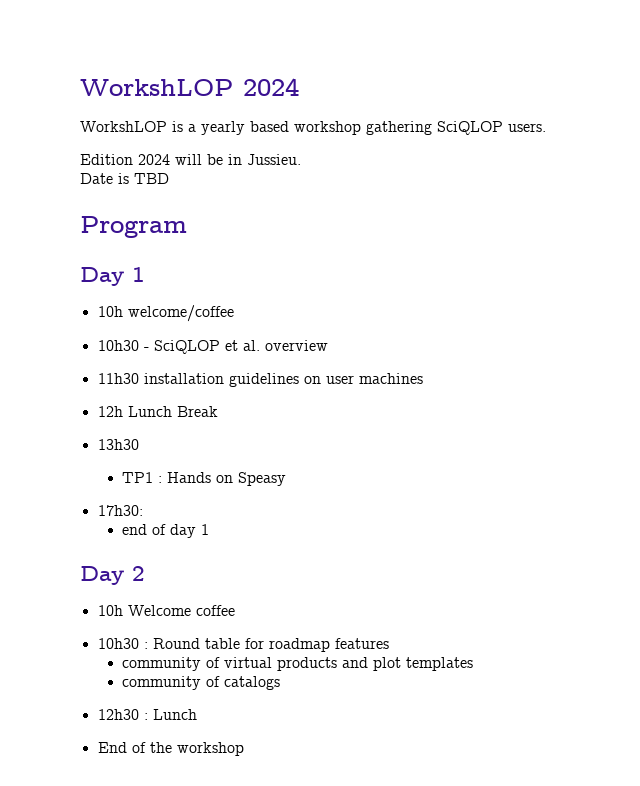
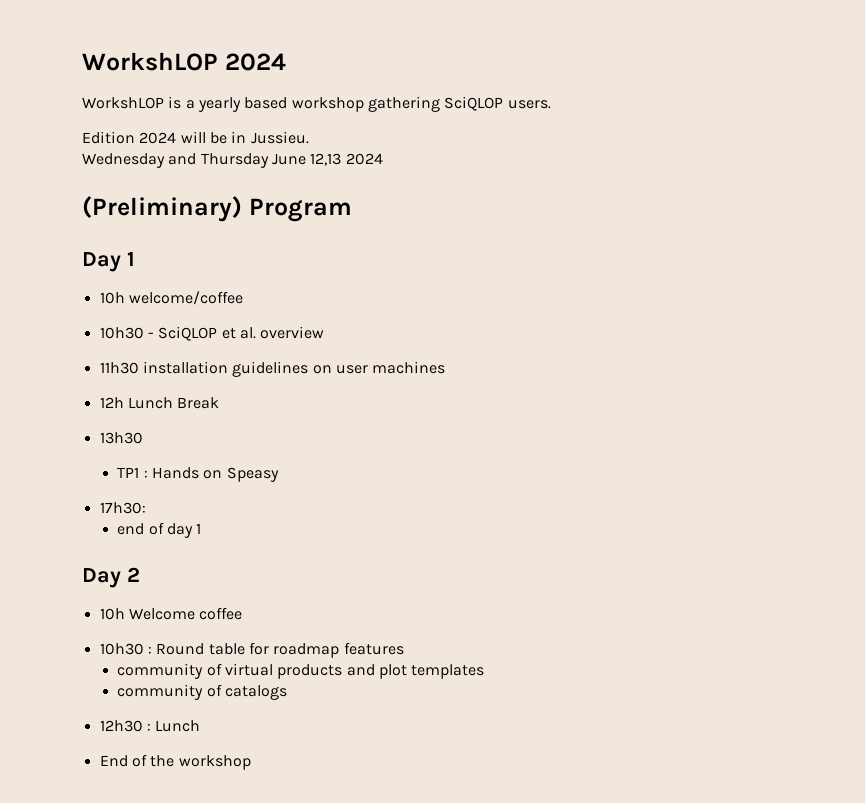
[80,173,169,184] Date is TBD // -> [82,153,383,168] [82,196,242,222] Wednesday and Thursday June 12,13 2024 // (Preliminary)

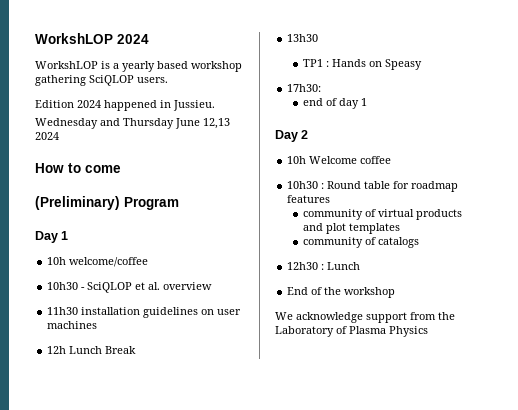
[180,131,227,144] will be -> [104,100,157,111] happened
(383, 159) none -> [35,163,121,173] // How to come
(251, 762) none -> [275,312,455,323] [275,326,428,337] // We acknowledge support from the Laboratory of Plasma Physics

